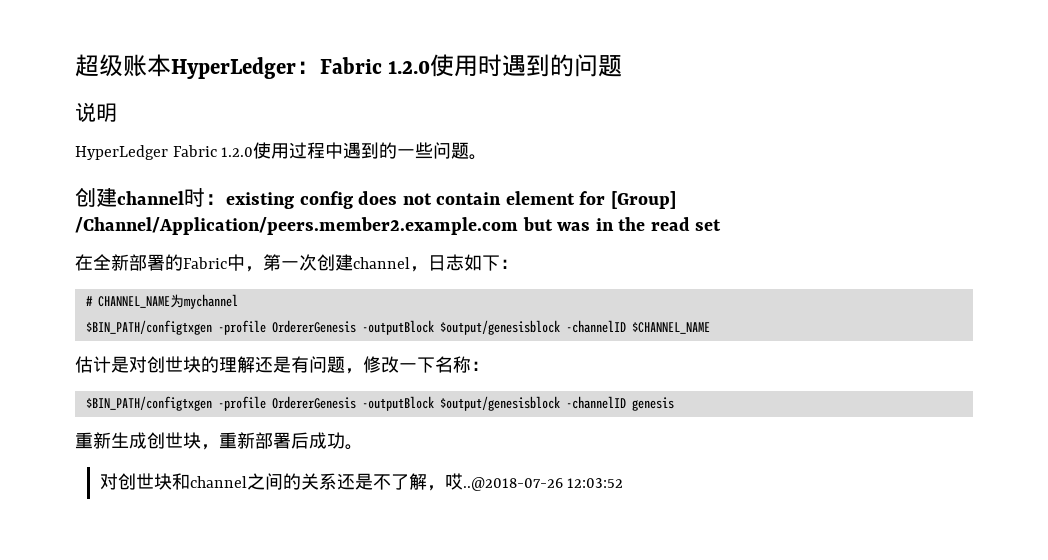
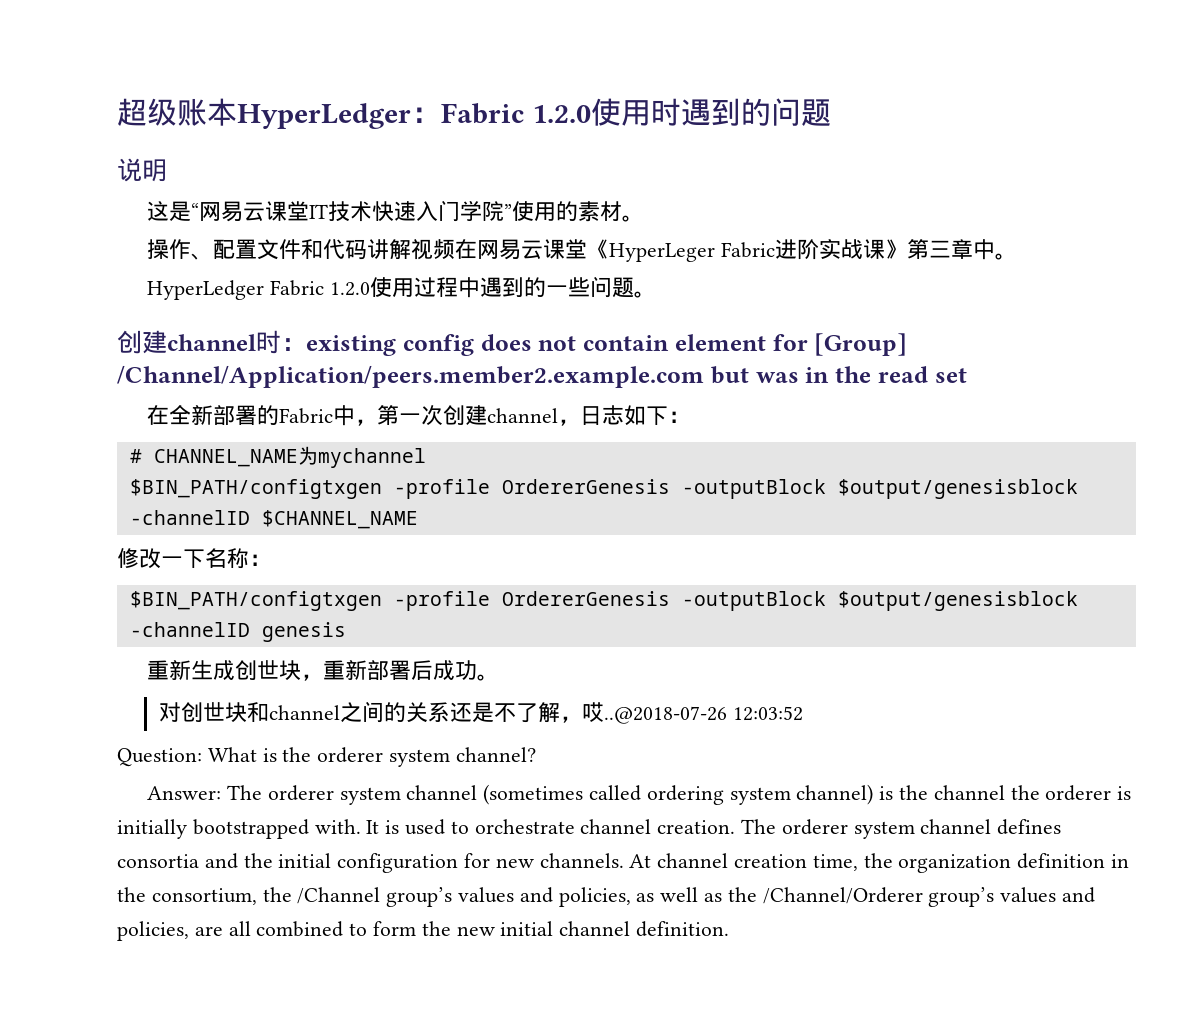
(117, 112) none -> [147,200,645,222] [147,239,1017,262] // 这是“网易云课堂IT技术快速入门学院”使用的素材。 // 操作、配置文件和代码讲解视频在网易云课堂《HyperLeger Fabric进阶实战课》第三章中。
[75,356,363,374] 估计是对创世块的理解还是有问题， -> (418, 519) none
(624, 483) none -> [117,747,536,767] [147,784,1132,805] [117,819,1062,839] [117,853,1130,873] [117,887,1096,907] [117,921,730,941] // Question: What is the orderer system channel? // Answer: The orderer system channel (sometimes called ordering system channel) is the channel the orderer is initially bootstrapped with. It is used to orchestrate channel creation. The orderer system channel defines consortia and the initial configuration for new channels. At channel creation time, the organization definition in the consortium, the /Channel group’s values and policies, as well as the /Channel/Orderer group’s values and policies, are all combined to form the new initial channel definition.

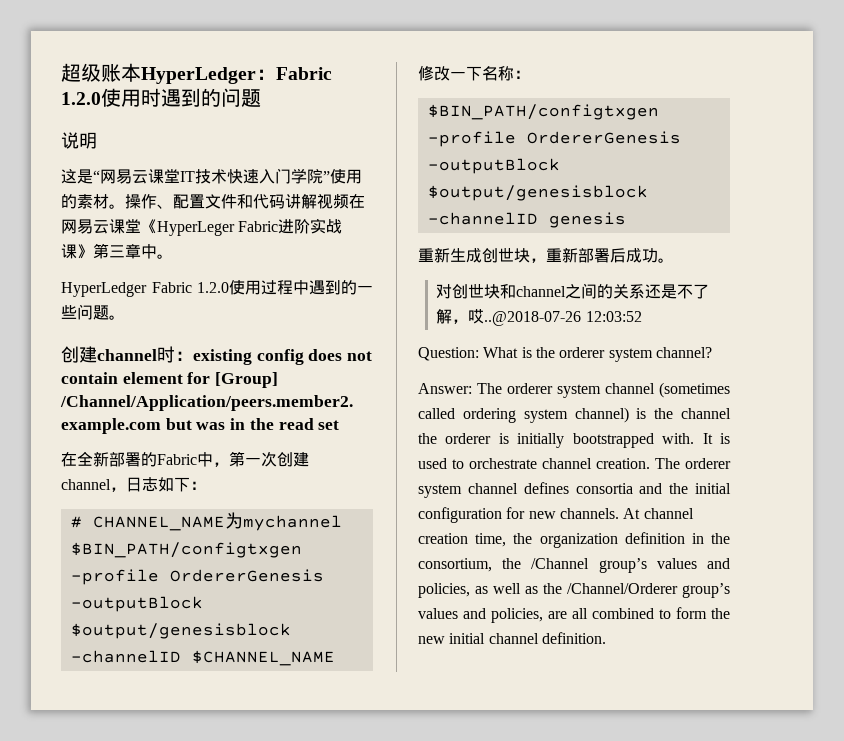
(645, 218) // -> (125, 206) none

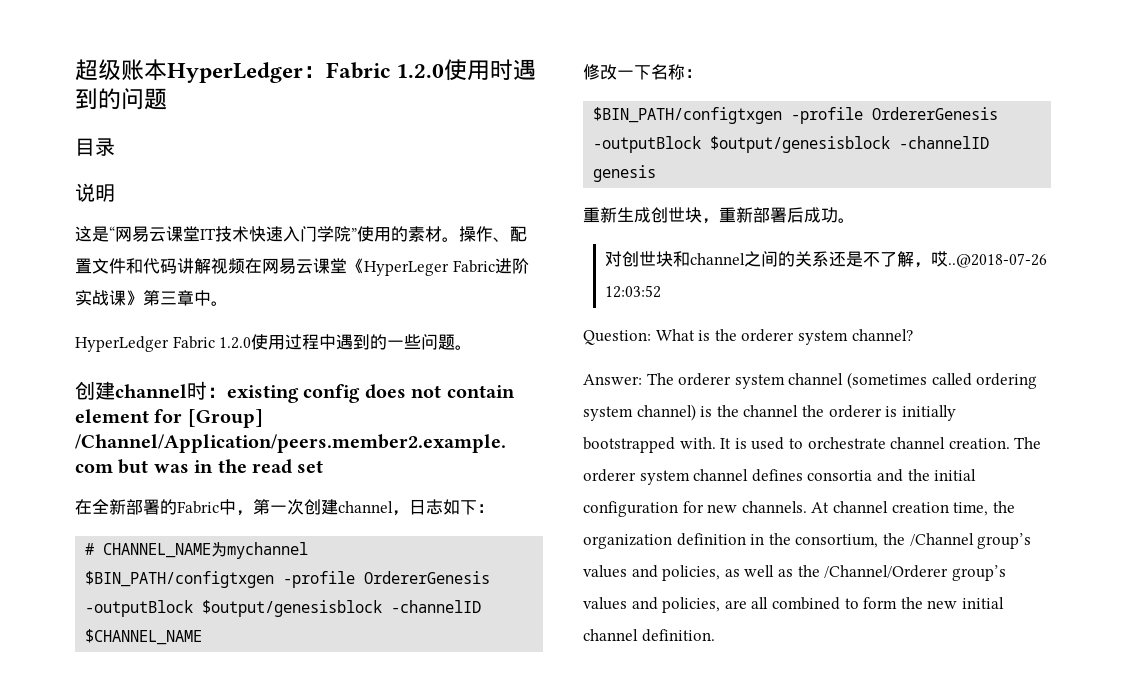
(261, 98) none -> [75,138,115,156] // 目录

